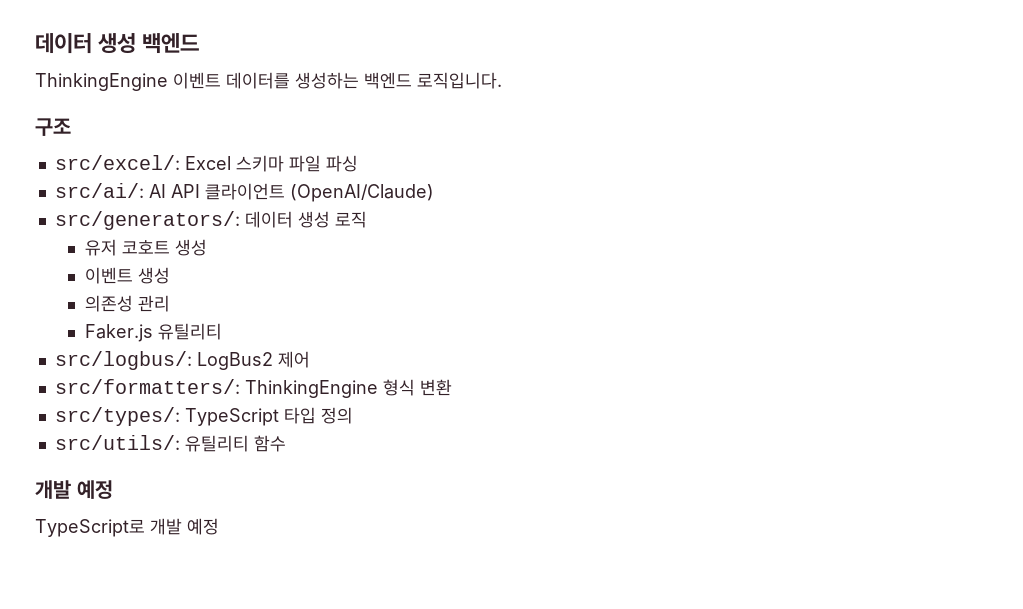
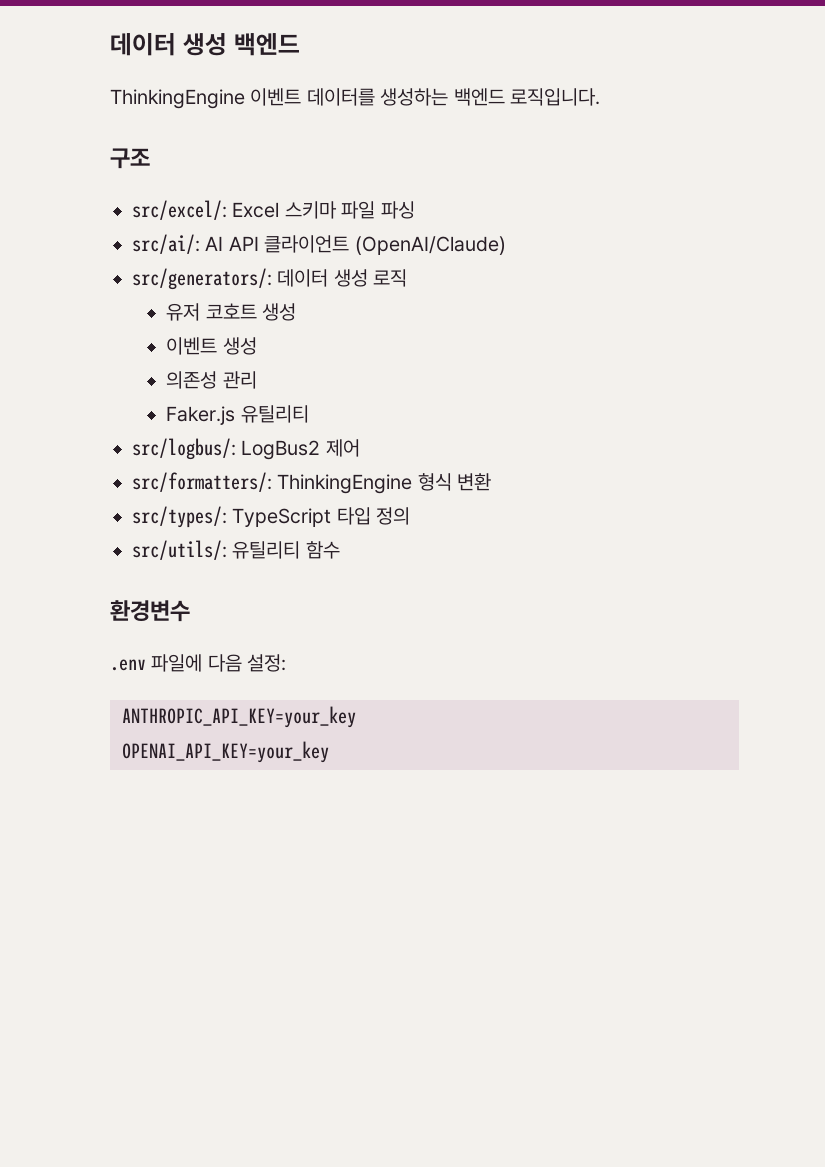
[35,480,113,499] [35,518,219,537] 개발 예정 // TypeScript로 개발 예정 -> [110,600,190,622] [110,654,287,672] [122,706,356,728] [122,741,329,763] 환경변수 // .env 파일에 다음 설정: // ANTHROPIC_API_KEY=your_key // OPENAI_API_KEY=your_key

